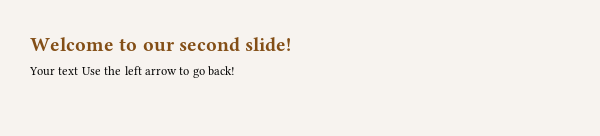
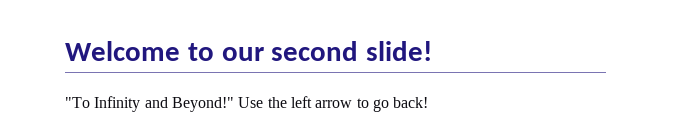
[29,67,79,76] Your text -> [65,96,234,112] "To Infinity and Beyond!"

